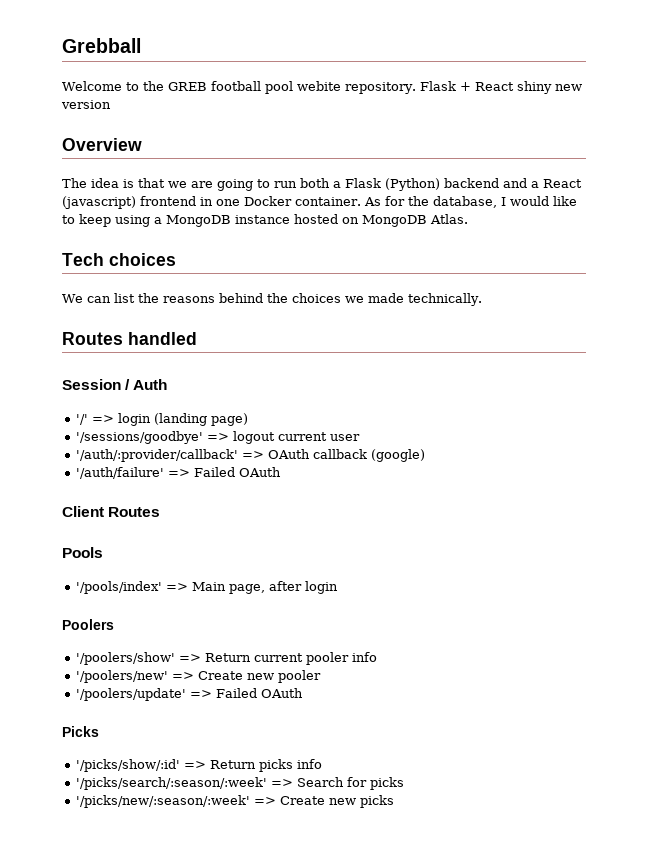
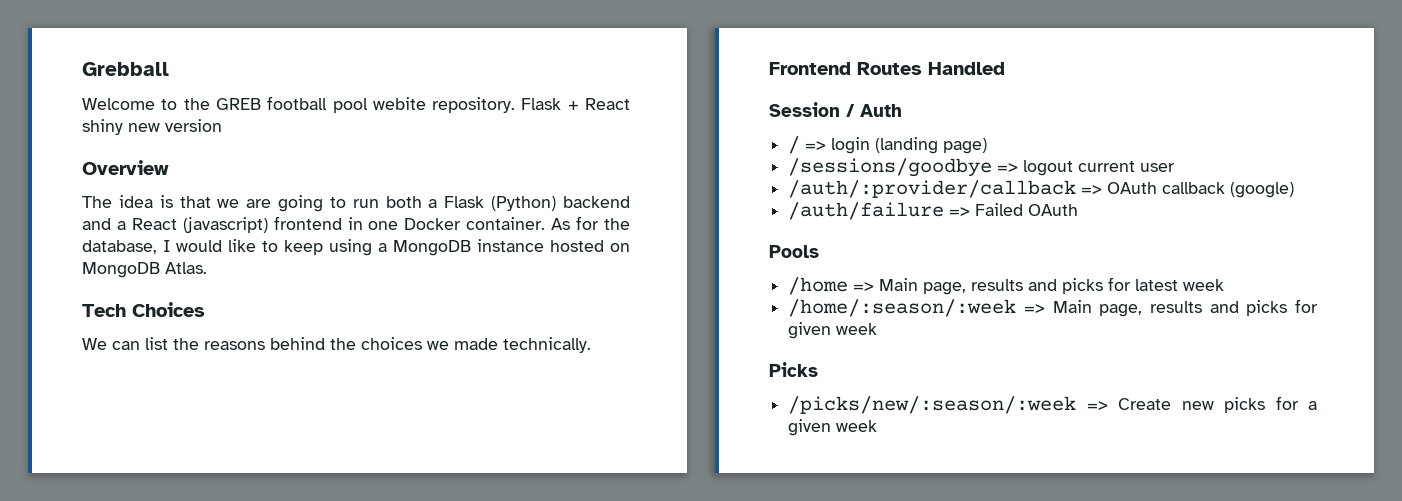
[109,253,176,266] choices -> [132,302,205,317] Choices
[62,332,197,345] Routes handled -> [769,62,1005,75] Frontend Routes Handled
[76,414,89,425] '/' -> [788,136,801,154] /
[76,431,204,444] '/sessions/goodbye' -> [788,158,993,177] /sessions/goodbye
[76,449,239,462] '/auth/:provider/callback' -> [788,180,1077,198] /auth/:provider/callback
[76,467,282,479] [62,506,161,517] '/auth/failure' => Failed OAuth // Client Routes -> [788,202,1079,220] /auth/failure => Failed OAuth
[76,581,339,594] [62,619,114,630] [76,652,378,665] [76,670,322,683] [76,688,304,701] [62,726,99,737] [76,759,323,772] [76,777,405,790] [76,795,395,808] '/pools/index' => Main page, after login // Poolers // '/poolers/show' => Return current pooler info // '/poolers/new' => Create new pooler // '/poolers/update' => Failed OAuth // Picks // '/picks/show/:id' => Return picks info // '/picks/search/:season/:week' => Search for picks // '/picks/new/:season/:week' => Create new picks -> [788,277,1225,295] [788,299,1318,317] [788,322,878,339] [769,362,818,377] [788,396,1317,414] [788,419,878,436] /home => Main page, results and picks for latest week // /home/:season/:week => Main page, results and picks for given week // Picks // /picks/new/:season/:week => Create new picks for a given week

